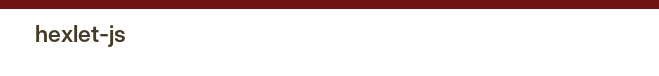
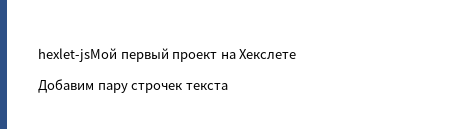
[35,25,126,47] hexlet-js -> [38,48,297,62] [38,79,228,93] hexlet-jsМой первый проект на Хекслете // Добавим пару строчек текста

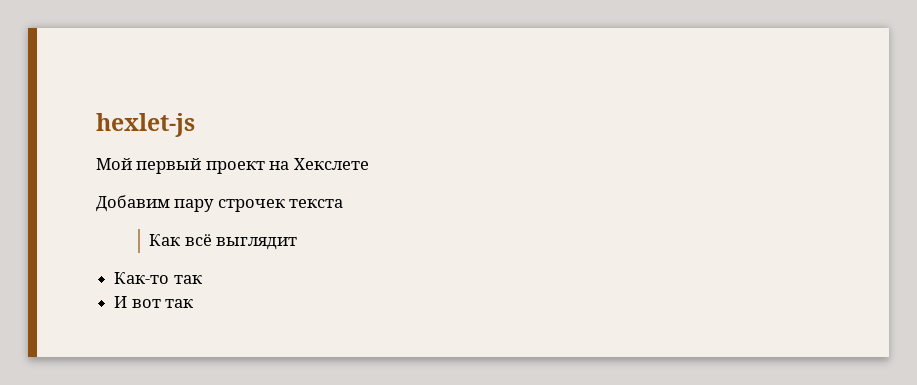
[38,48,117,62] hexlet-jsМой -> [96,113,195,137] [96,158,132,170] hexlet-js // Мой
(228, 86) none -> [149,234,298,250] [114,272,202,284] [114,296,194,308] // Как всё выглядит // Как-то так // И вот так

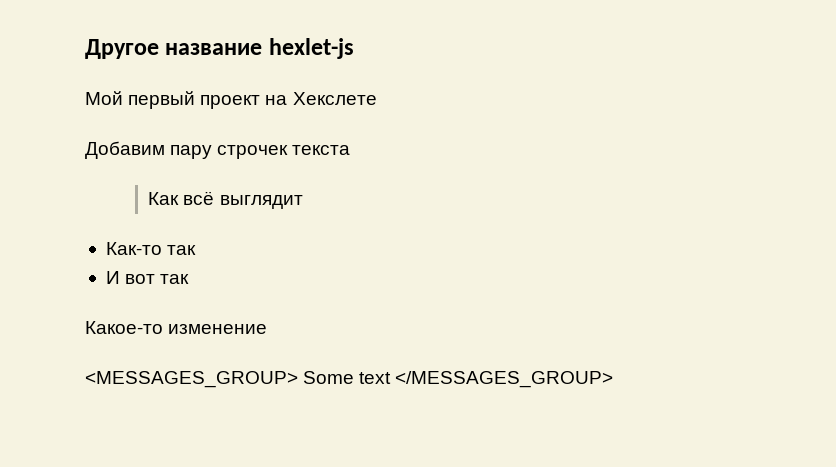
(96, 125) none -> [85,39,263,59] Другое название
(194, 303) none -> [85,321,268,334] [85,371,614,388] // Какое-то изменение // <MESSAGES_GROUP> Some text </MESSAGES_GROUP>

